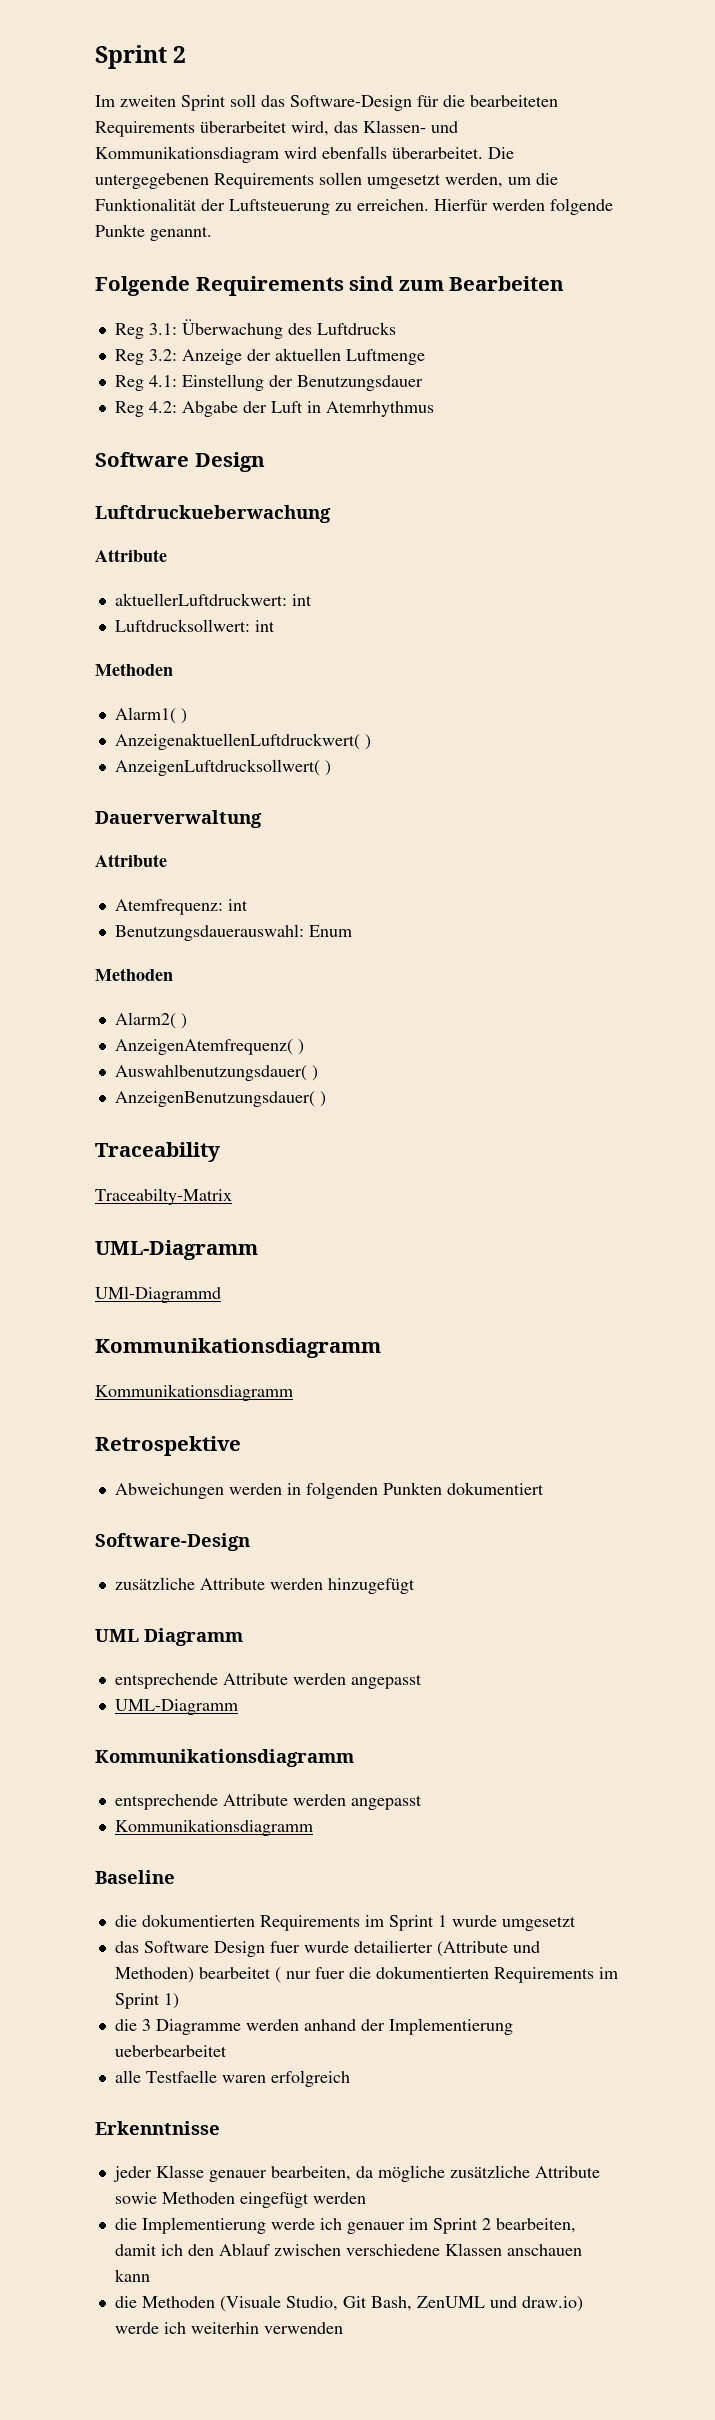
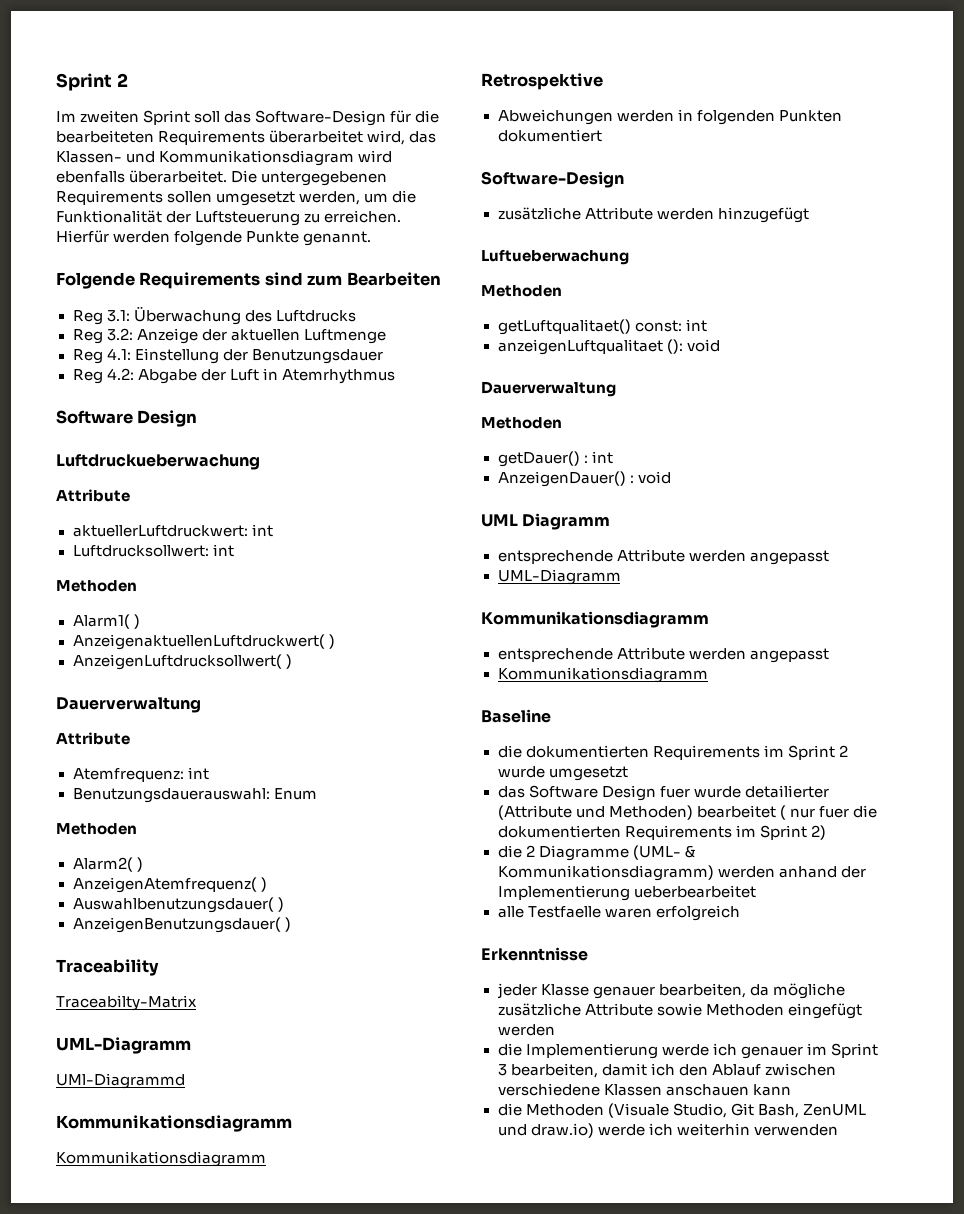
(415, 1586) none -> [481,249,629,265] [481,285,562,297] [497,319,707,335] [497,339,720,355] [481,381,616,397] [481,417,562,429] [497,451,613,467] [497,471,671,487] // Luftueberwachung // Methoden // getLuftqualitaet() const: int // anzeigenLuftqualitaet (): void // Dauerverwaltung // Methoden // getDauer() : int // AnzeigenDauer() : void
[437,1915,447,1927] 1 -> [838,745,848,757] 2
[163,1993,179,2009] [114,2019,241,2035] 1) // die 3 Diagramme -> [810,825,826,840] [497,845,695,861] [497,865,714,881] 2) // die 2 Diagramme (UML- & Kommunikationsdiagramm)
[481,2218,491,2230] 2 -> [497,1064,507,1076] 3

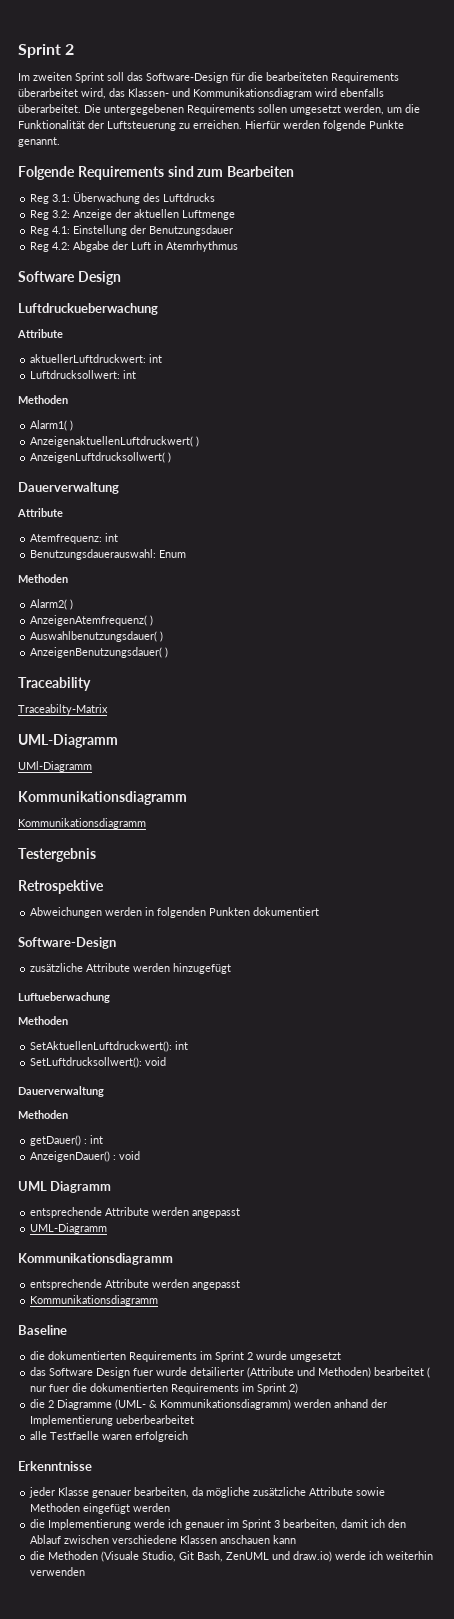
[56,1073,185,1089] UMl-Diagrammd -> [18,761,92,772] UMl-Diagramm
(266, 1159) none -> [18,848,96,862] // Testergebnis
[497,319,707,335] [497,339,683,355] getLuftqualitaet() const: int // anzeigenLuftqualitaet (): -> [30,1041,189,1052] [30,1057,143,1068] SetAktuellenLuftdruckwert(): int // SetLuftdrucksollwert():

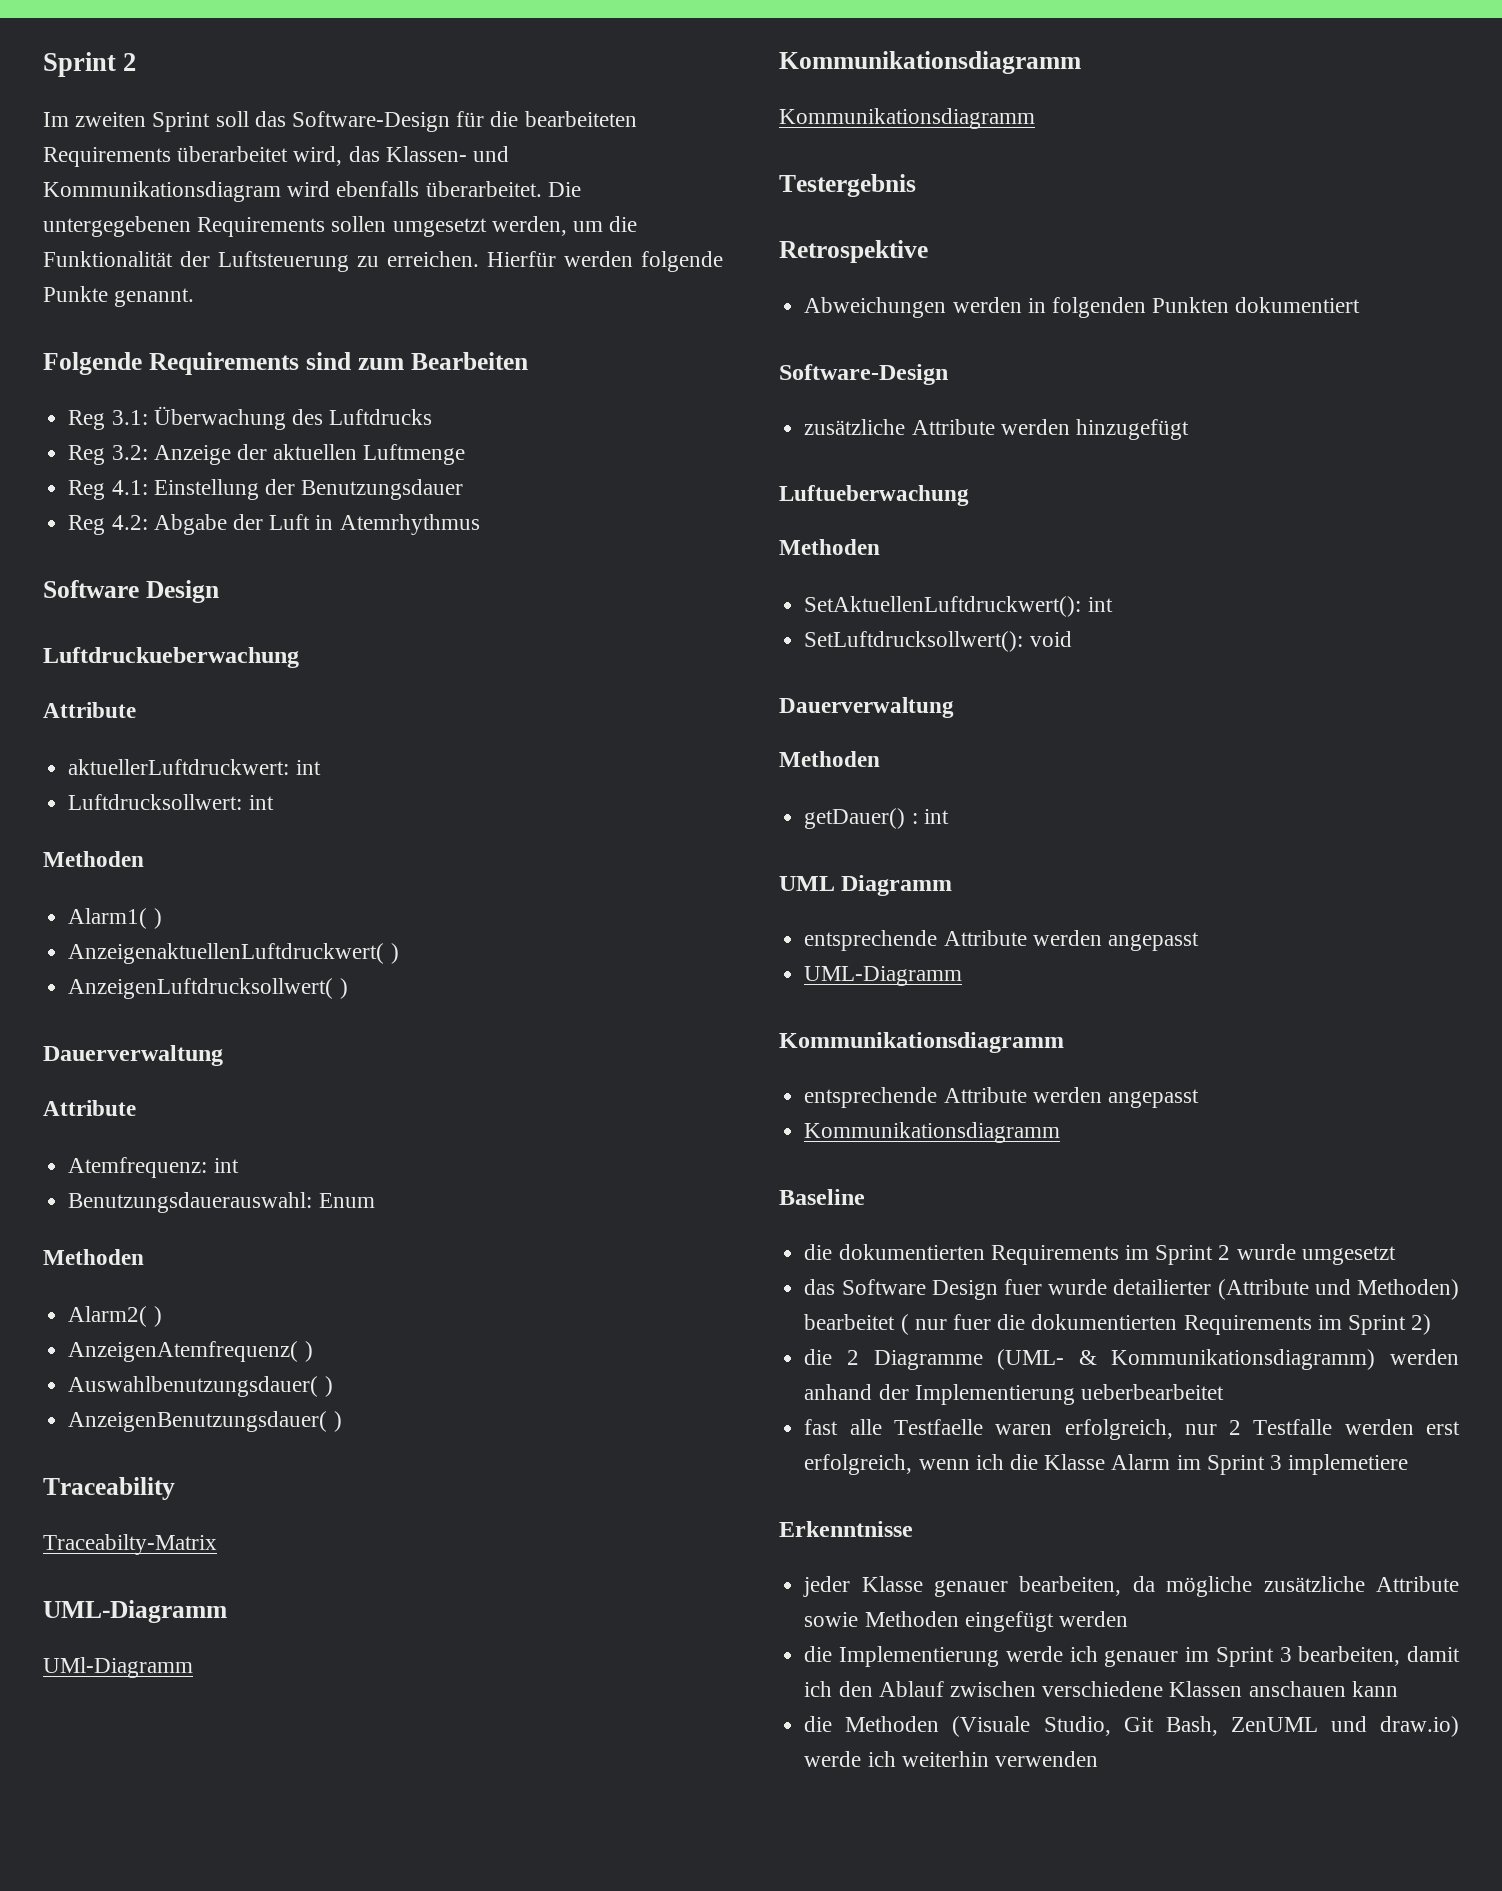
[30,1151,141,1162] // AnzeigenDauer() : void -> (949, 816) none
(195, 1419) none -> [804,1419,839,1435] fast
[135,1431,189,1442] erfolgreich -> [1064,1419,1460,1440] [804,1454,1409,1475] erfolgreich, nur 2 Testfalle werden erst erfolgreich, wenn ich die Klasse Alarm im Sprint 3 implemetiere

